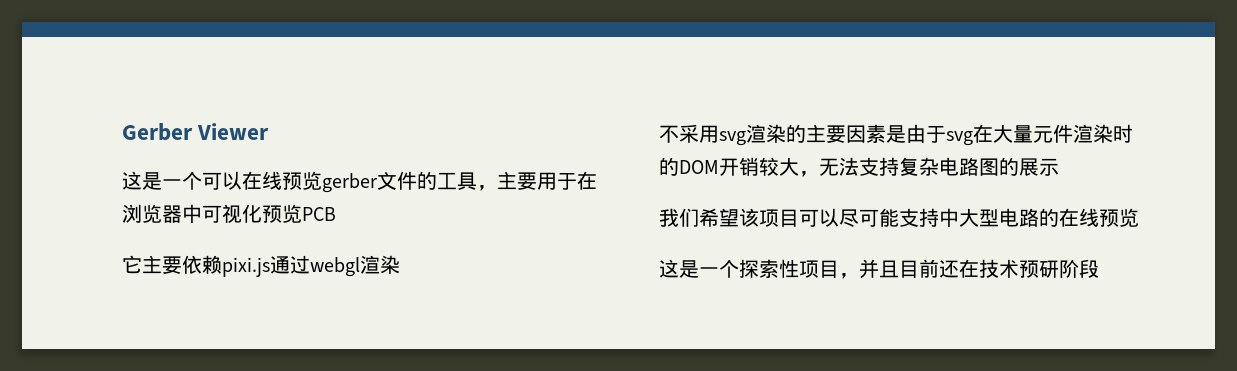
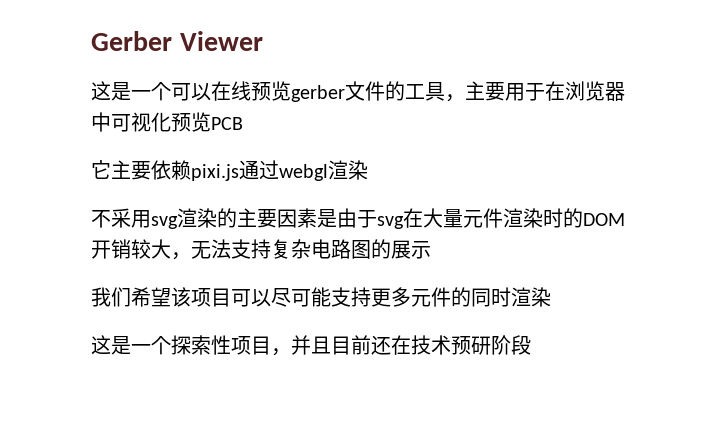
[939,208,1139,227] 中大型电路的在线预览 -> [371,287,551,307] 更多元件的同时渲染

